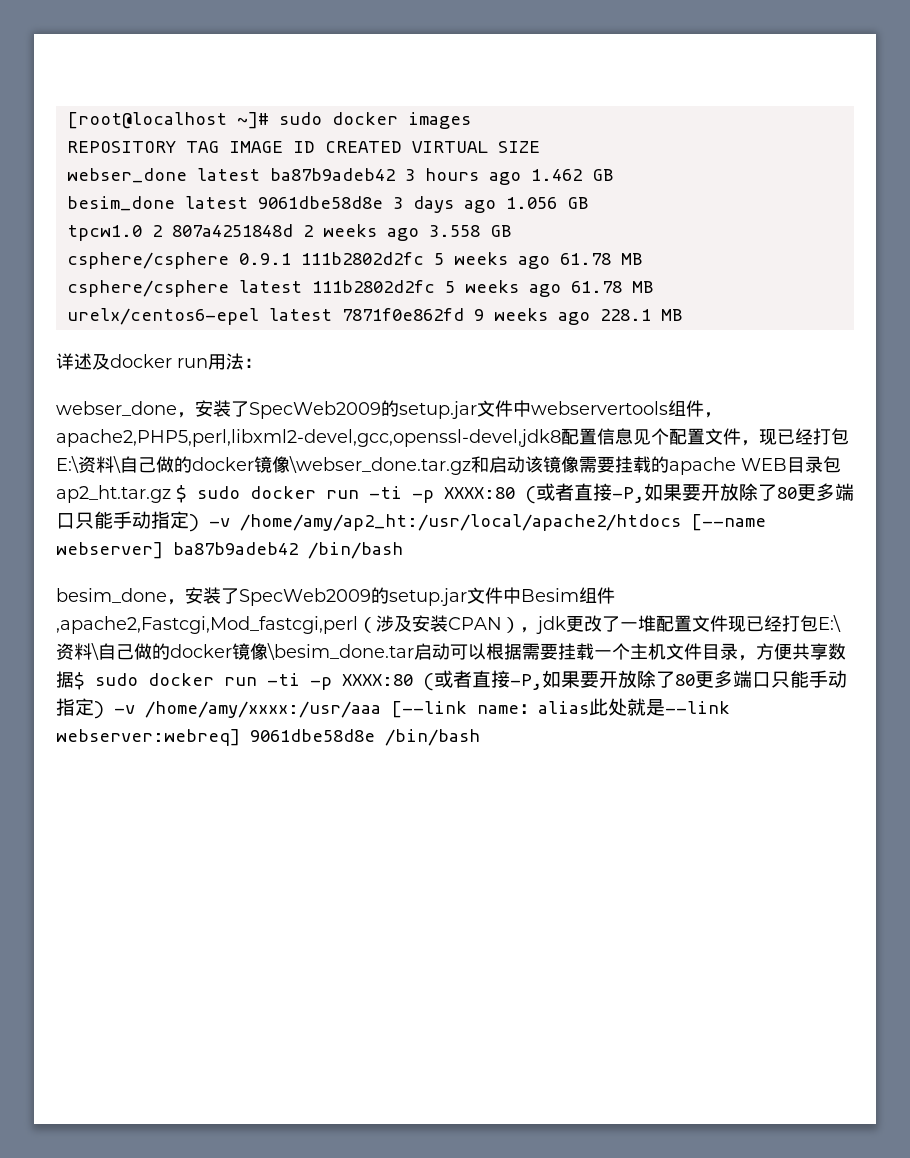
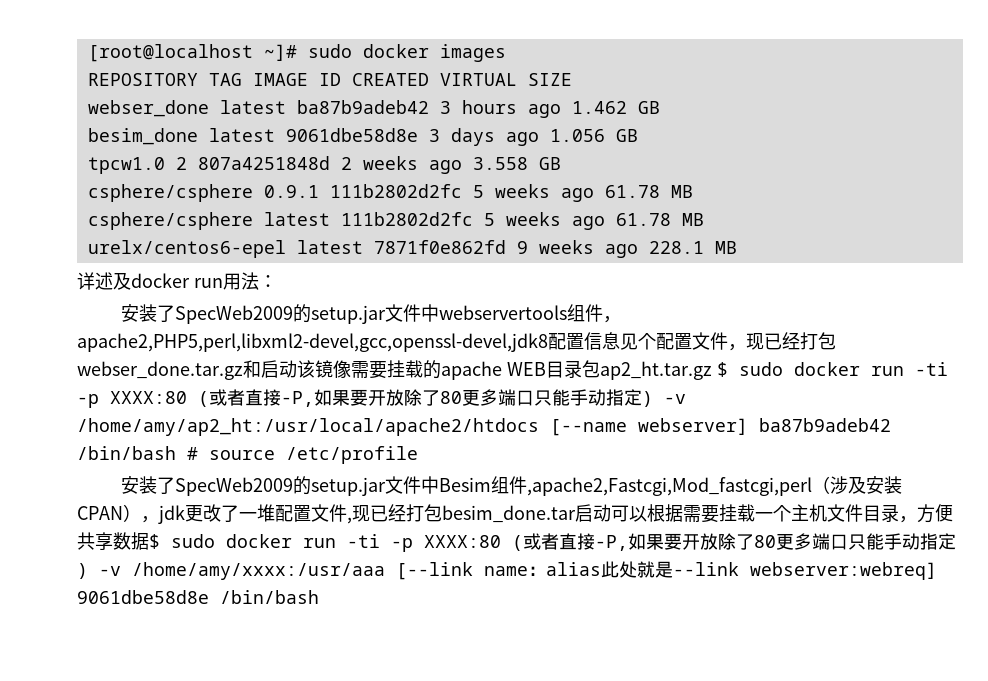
[56,401,195,418] webser_done， -> (277, 281) none
[56,456,471,475] E:\资料\自己做的docker镜像\webser_done.tar.gz -> [77,361,243,380] webser_done.tar.gz
[56,588,185,605] // besim_done， -> [187,446,418,464] # source /etc/profile //
[728,615,841,632] [56,643,414,660] 现已经打包E:\资料\自己做的docker镜像\besim_done.tar -> [347,504,576,524] ,现已经打包besim_done.tar

